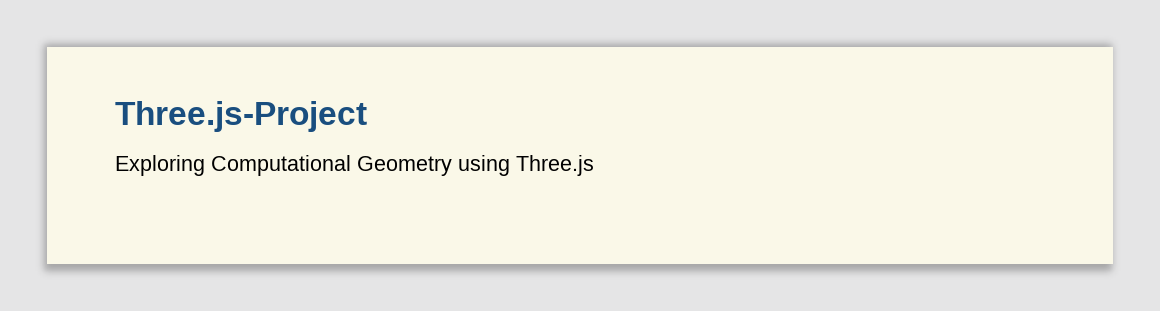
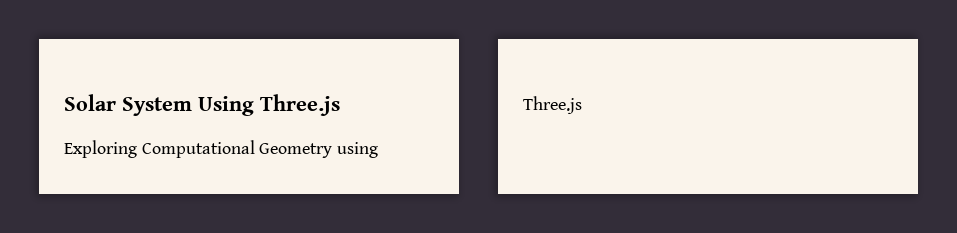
[115,101,367,132] Three.js-Project -> [64,94,340,116] Solar System Using Three.js

